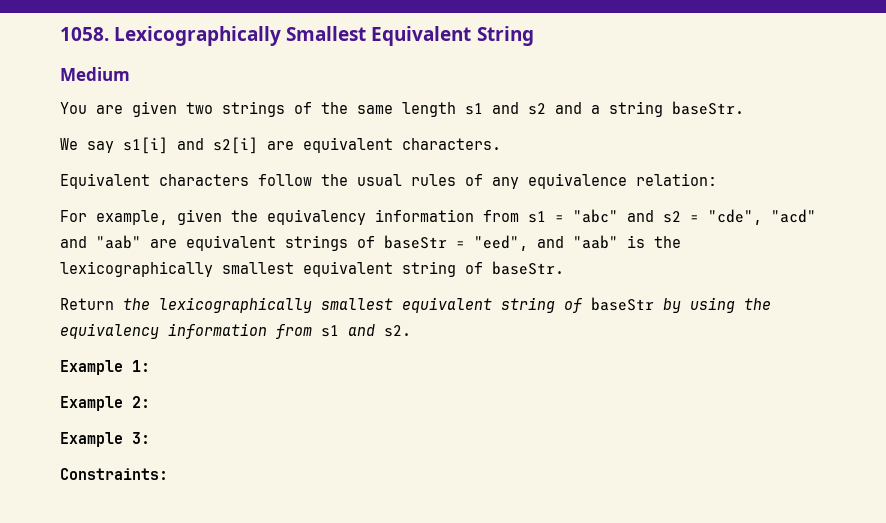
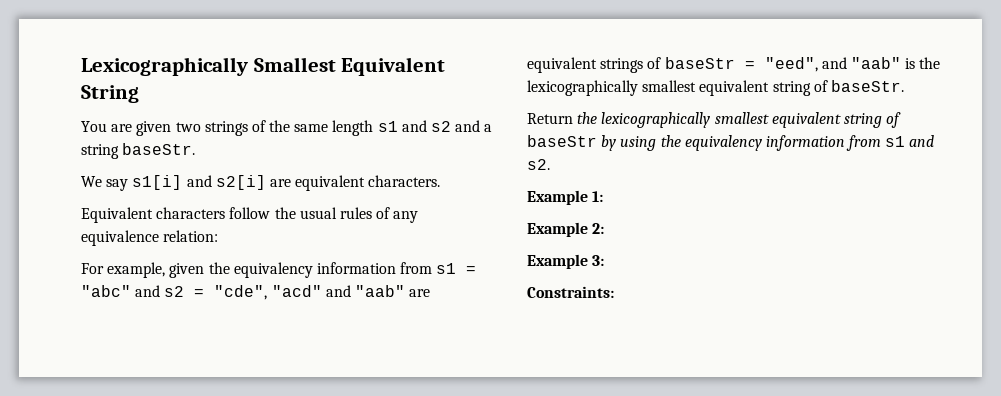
[60,27,109,41] 1058. -> (81, 66) none
[60,67,130,81] // Medium -> (139, 94) none

